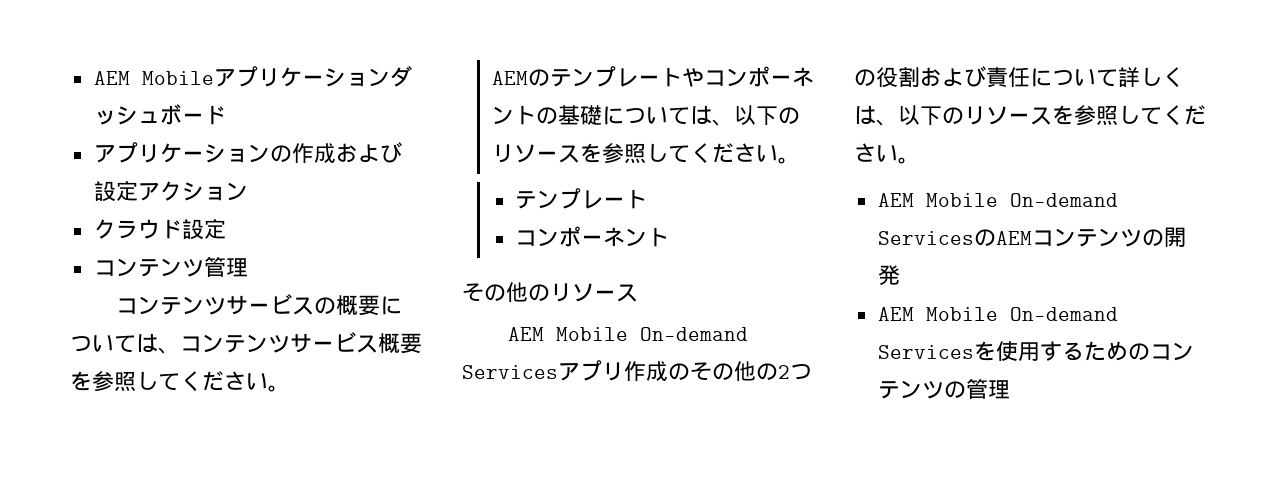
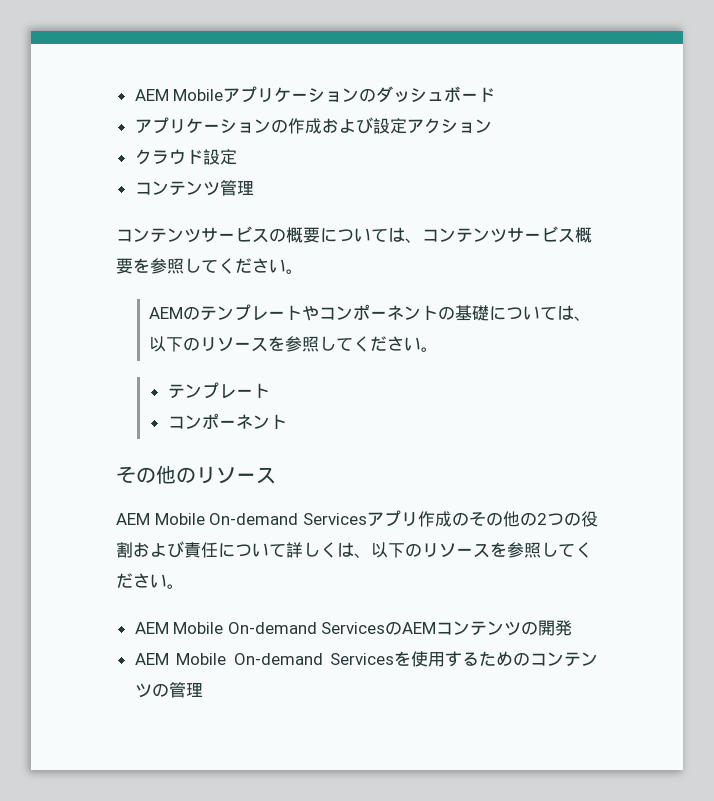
(390, 77) none -> [359,88,377,102] の

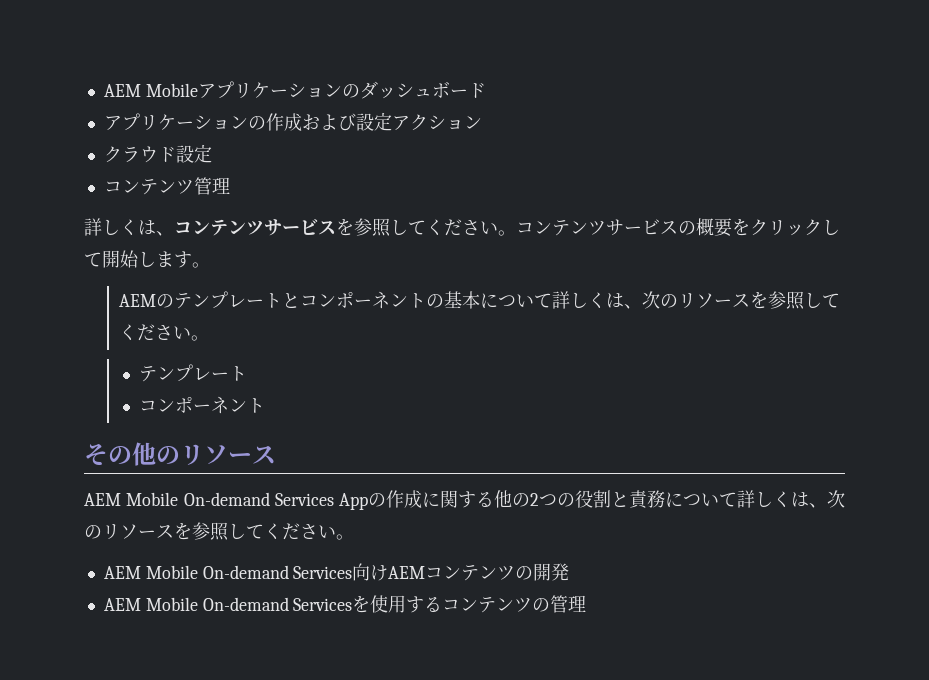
(254, 187) none -> [84,218,516,237] 詳しくは、コンテンツサービスを参照してください。
[320,226,592,243] [116,258,286,274] については、コンテンツサービス概要を参照してください -> [732,218,840,236] [84,250,192,268] をクリックして開始します
[302,305,320,321] や -> [282,293,301,308] と
[472,305,592,321] [149,336,184,352] 礎については、以下 -> [462,291,661,309] 本について詳しくは、次
[367,510,503,527] アプリ作成のその -> [339,490,494,510] Appの作成に関する
[133,541,405,558] および責任について詳しくは、以下 -> [611,490,845,509] と責務について詳しくは、次
[385,621,403,635] の -> [352,563,389,581] 向け
[479,651,530,666] ための -> (443, 604) none

